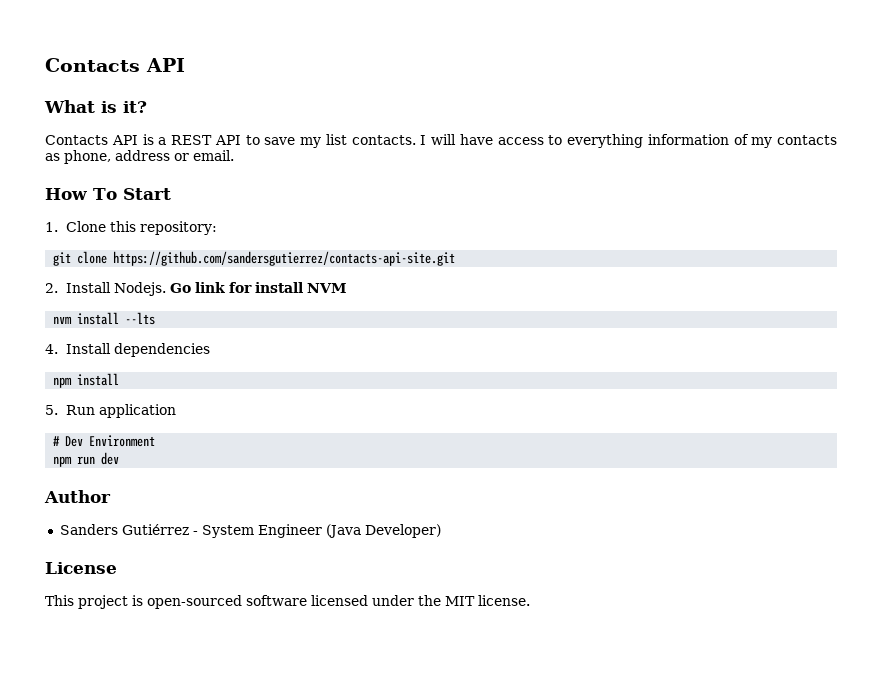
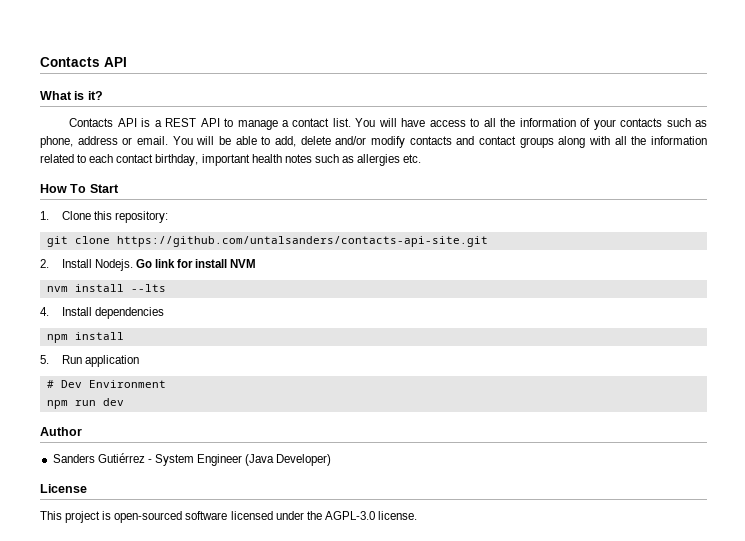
[264,134,837,148] save my list contacts. I will have access to everything information of my contacts -> [237,118,691,130] manage a contact list. You will have access to all the information of your contacts such
(234, 155) none -> [172,136,707,148] [40,154,422,166] You will be able to add, delete and/or modify contacts and contact groups along with all the information related to each contact birthday, important health notes such as allergies etc.
[113,251,456,266] https://github.com/sandersgutierrez/contacts-api-site.git -> [116,236,488,247] https://github.com/untalsanders/contacts-api-site.git
[445,596,475,606] MIT -> [324,511,375,520] AGPL-3.0

